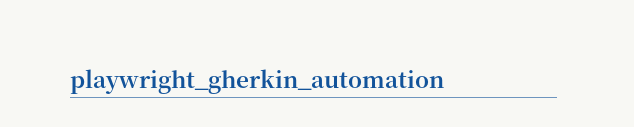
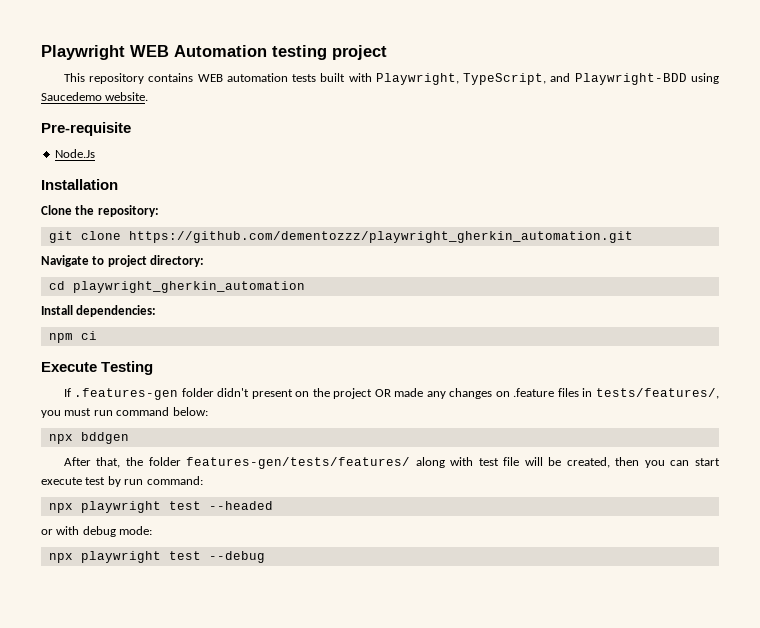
[70,69,444,94] playwright_gherkin_automation -> [41,45,387,60] [63,73,719,85] [41,92,149,101] [41,122,131,136] [54,149,95,158] [41,179,118,190] [41,205,159,217] [48,231,633,243] [41,255,205,267] [48,281,305,293] [41,305,157,317] [48,331,97,343] [41,361,154,375] [63,388,720,400] [41,407,208,418] [48,432,129,444] [63,457,720,469] [41,476,203,487] [48,501,273,513] [41,526,153,537] [48,551,265,563] Playwright WEB Automation testing project // This repository contains WEB automation tests built with Playwright, TypeScript, and Playwright-BDD using Saucedemo website. // Pre-requisite // Node.Js // Installation // Clone the repository: // git clone https://github.com/dementozzz/playwright_gherkin_automation.git // Navigate to project directory: // cd playwright_gherkin_automation // Install dependencies: // npm ci // Execute Testing // If .features-gen folder didn't present on the project OR made any changes on .feature files in tests/features/, you must run command below: // npx bddgen // After that, the folder features-gen/tests/features/ along with test file will be created, then you can start execute test by run command: // npx playwright test --headed // or with debug mode: // npx playwright test --debug

